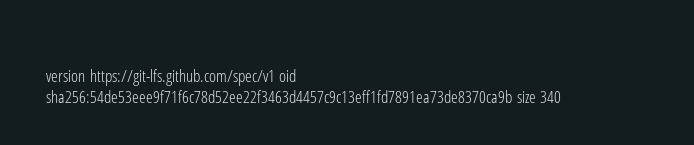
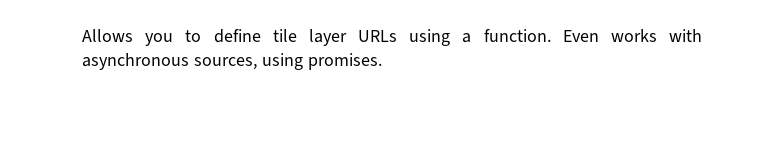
[46,69,297,86] [46,90,562,103] version https://git-lfs.github.com/spec/v1 oid sha256:54de53eee9f71f6c78d52ee22f3463d4457c9c13eff1fd7891ea73de8370ca9b size 340 -> [82,29,702,46] [82,53,382,70] Allows you to define tile layer URLs using a function. Even works with asynchronous sources, using promises.

